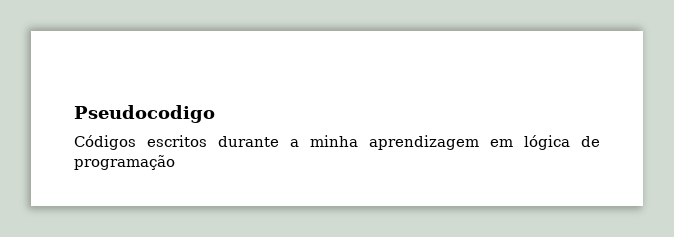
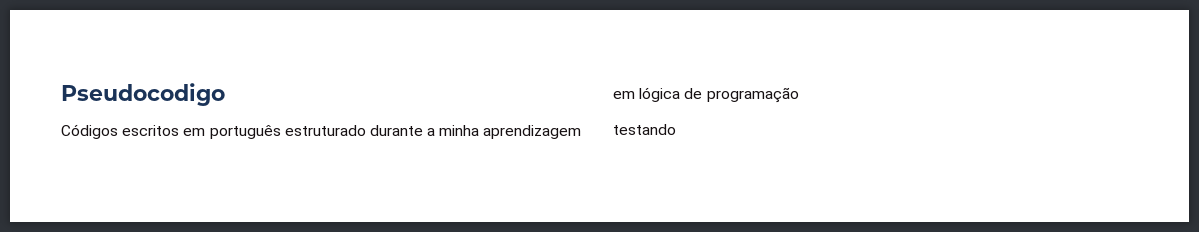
(207, 141) none -> [183,125,366,139] em português estruturado
(175, 162) none -> [613,124,676,135] // testando

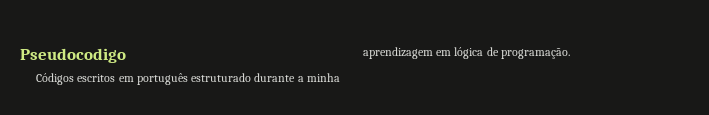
[706,87,799,103] [613,124,676,135] programação // testando -> [500,48,570,59] programação.

